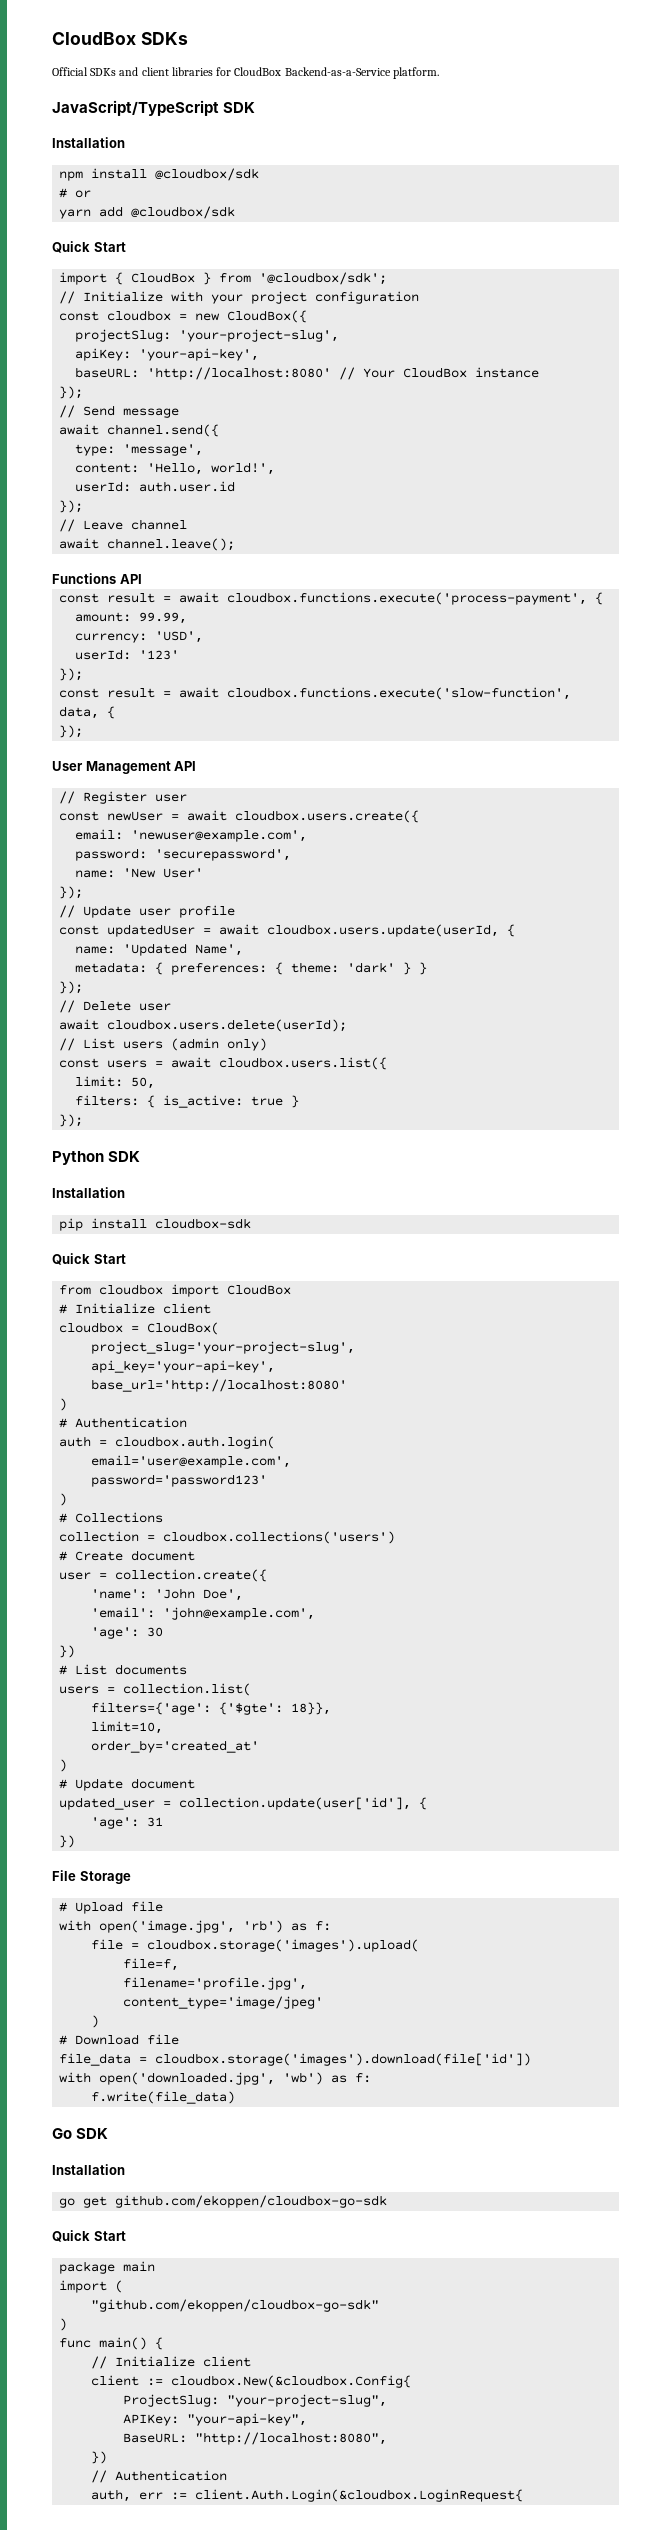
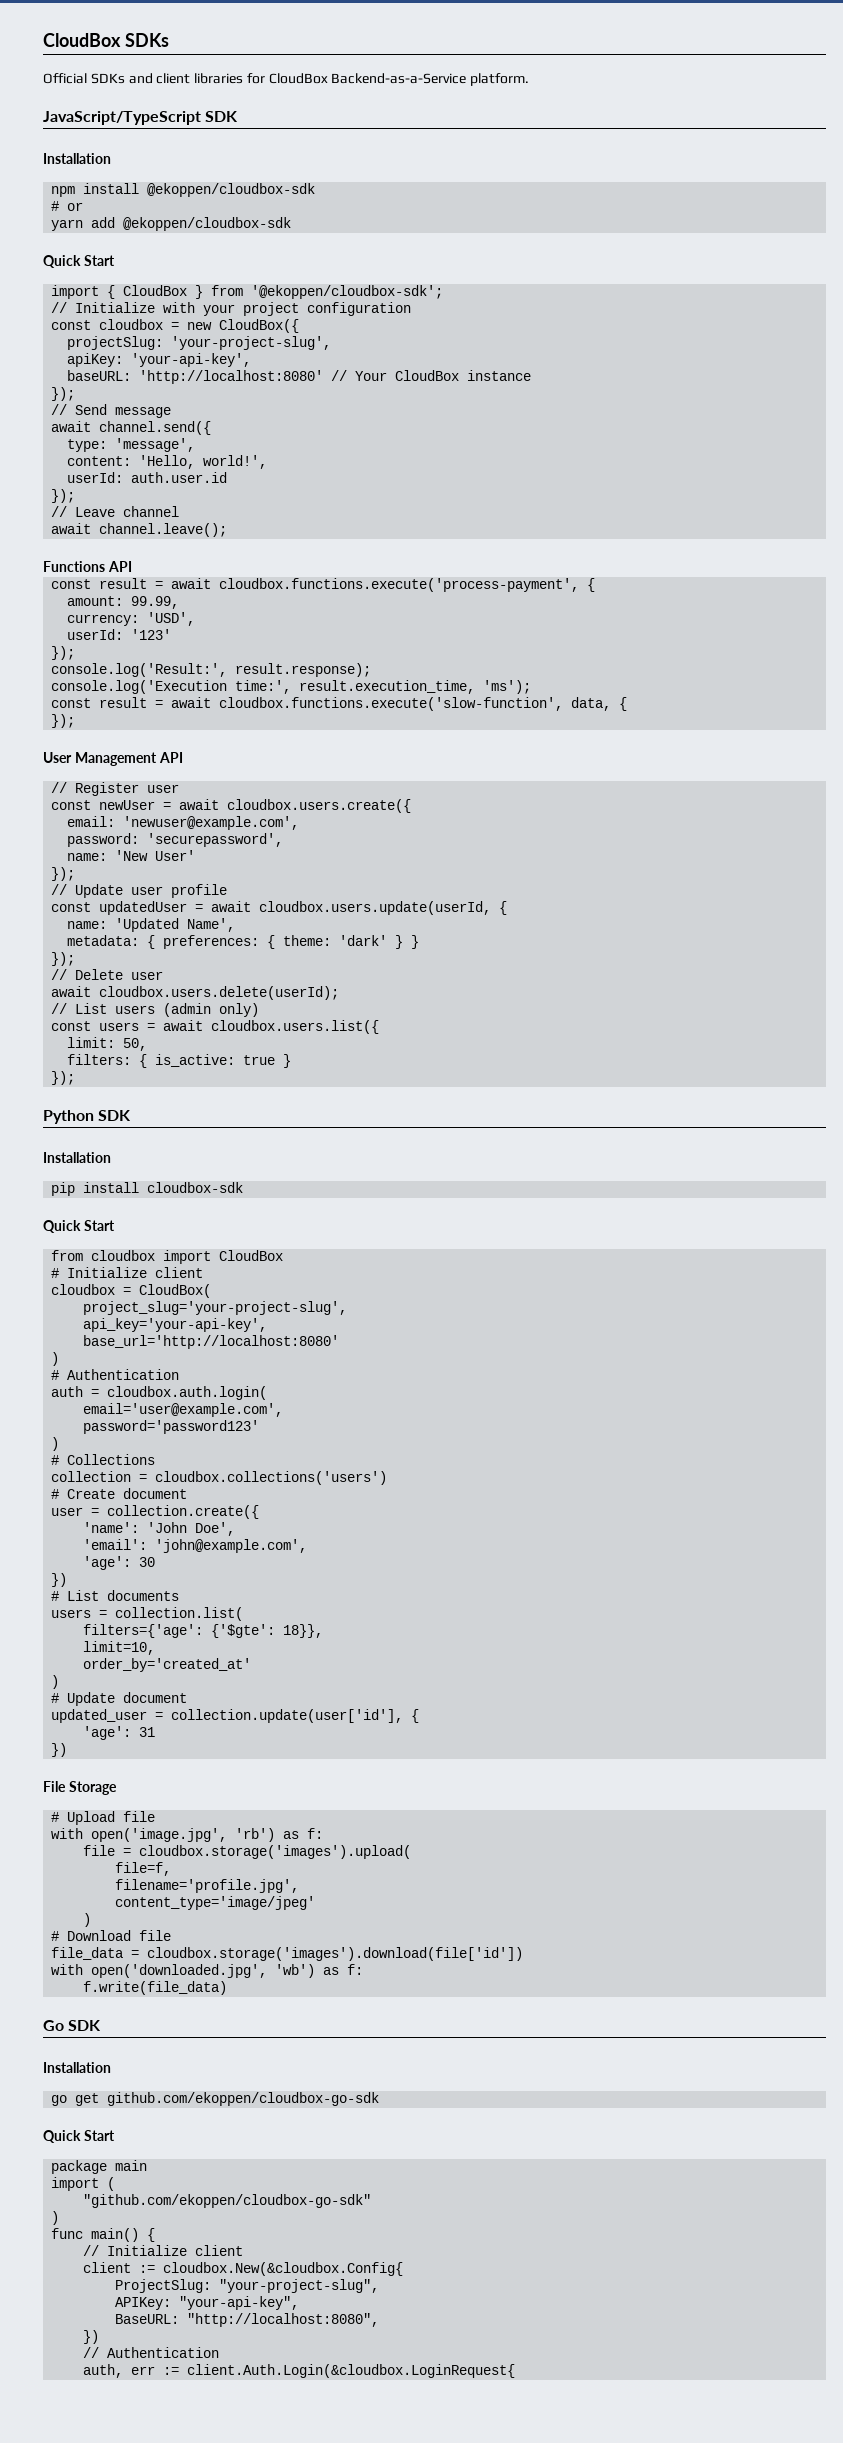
[155,168,260,181] @cloudbox/sdk -> [147,183,316,197] @ekoppen/cloudbox-sdk
[131,206,236,219] @cloudbox/sdk -> [123,217,292,231] @ekoppen/cloudbox-sdk
[259,272,388,285] '@cloudbox/sdk'; -> [251,285,444,299] '@ekoppen/cloudbox-sdk';
(84, 674) none -> [51,663,372,677] [51,680,532,694] // console.log('Result:', result.response); // console.log('Execution time:', result.execution_time, 'ms');

